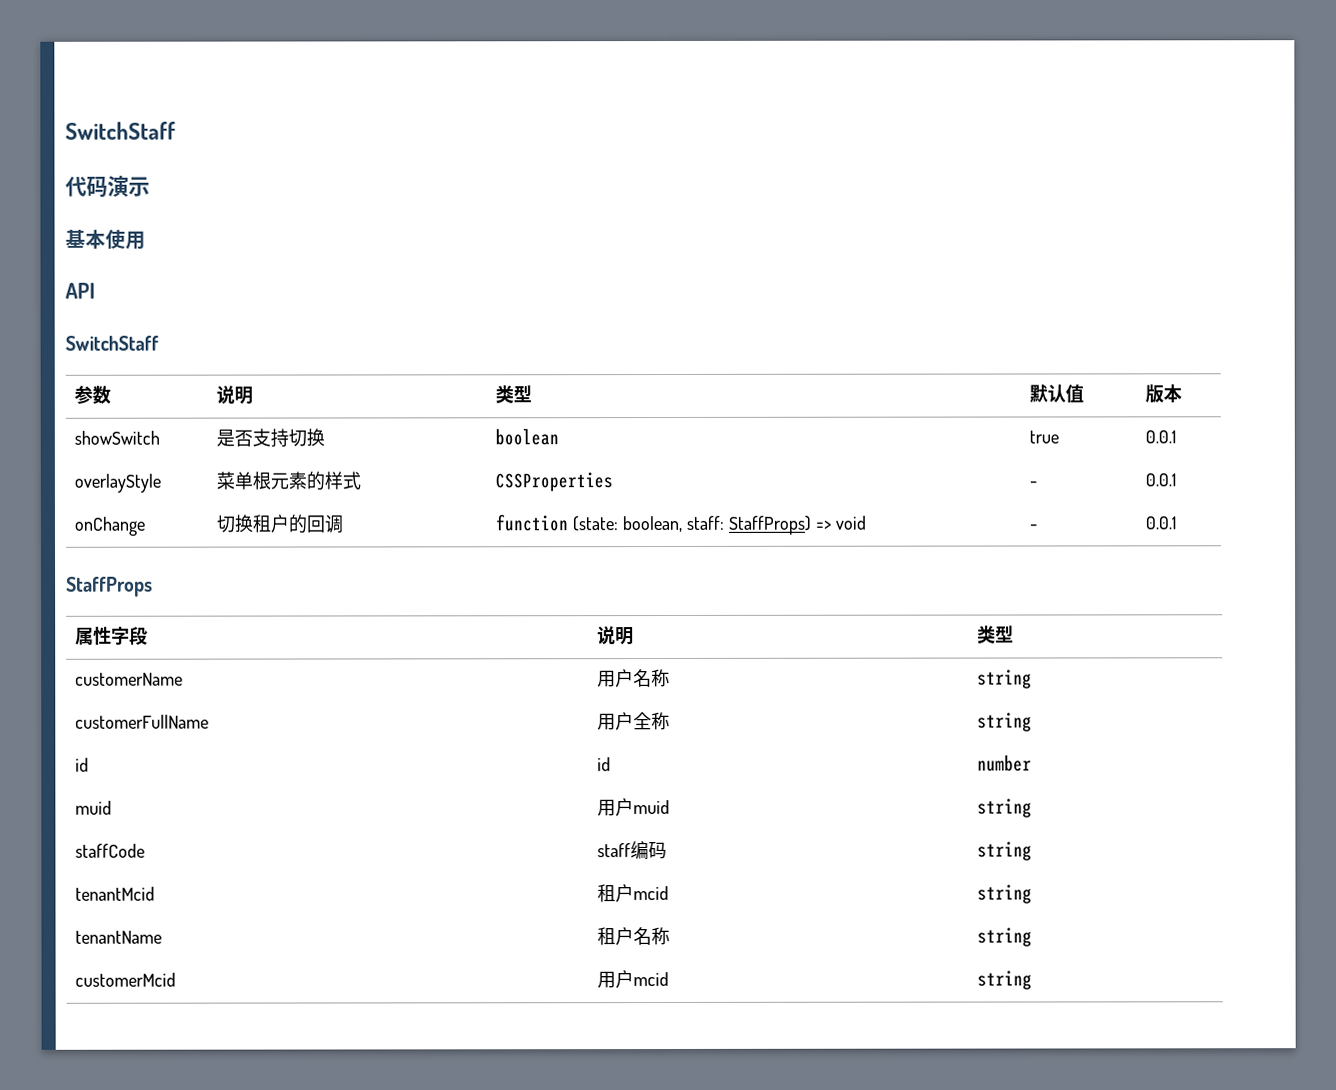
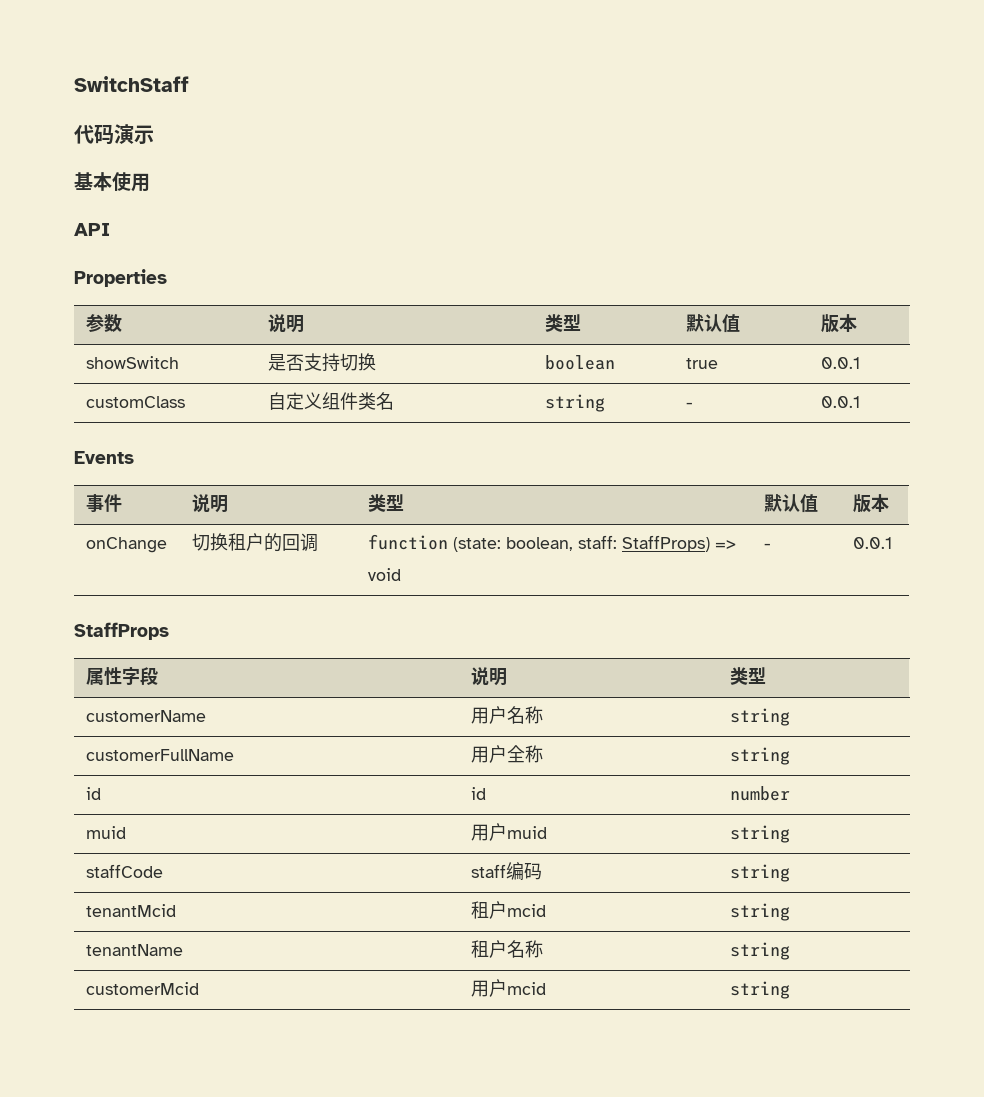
[65,335,159,351] SwitchStaff -> [74,269,167,287] Properties
[74,473,162,493] [216,471,362,491] [495,472,614,492] [1029,481,1038,487] [1145,473,1177,487] overlayStyle | 菜单根元素的样式 | CSSProperties | - | 0.0.1 -> [86,396,186,408] [268,392,395,410] [545,394,606,412] [686,402,694,408] [821,396,861,408] [74,451,134,464] [86,494,123,512] [192,494,229,513] [368,494,405,512] [764,494,819,513] [853,494,890,513] customClass | 自定义组件类名 | string | - | 0.0.1 // Events // 事件 | 说明 | 类型 | 默认值 | 版本

